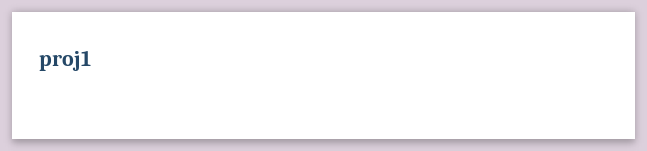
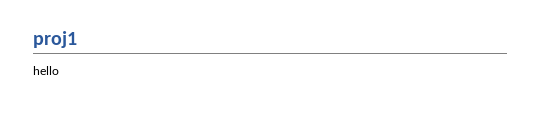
(91, 60) none -> [33,66,59,75] // hello

